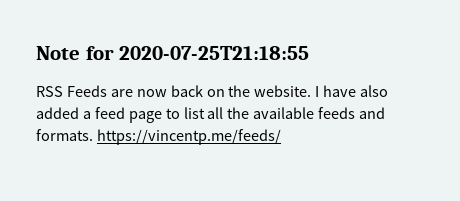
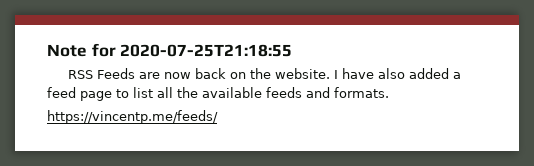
(93, 135) none -> (389, 92) //

